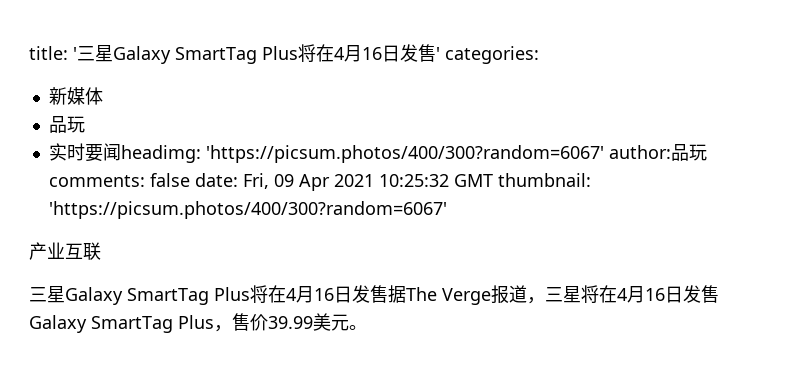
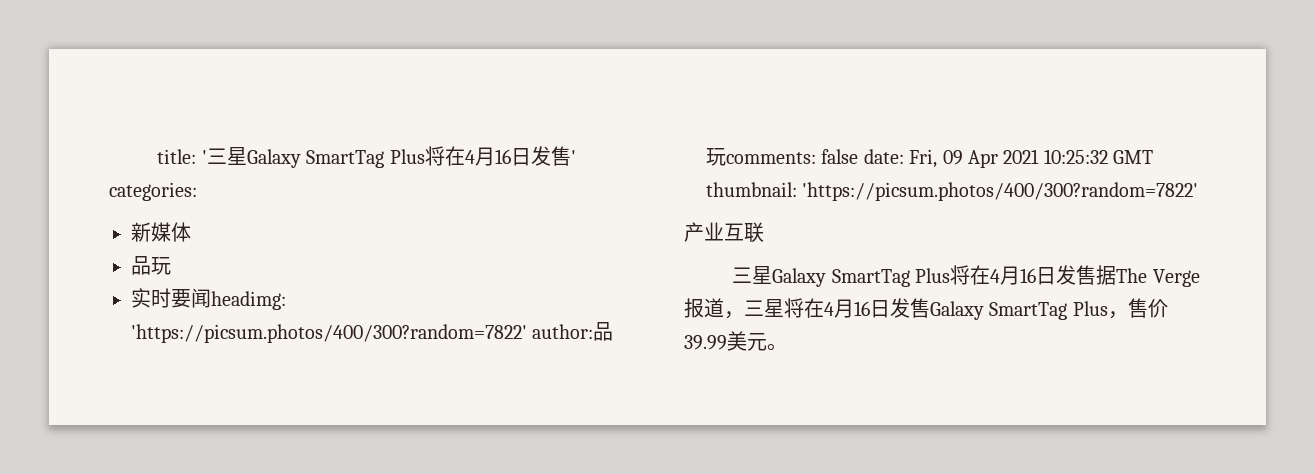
[205,145,604,163] 'https://picsum.photos/400/300?random=6067' -> [131,324,527,343] 'https://picsum.photos/400/300?random=7822'
[48,201,447,219] 'https://picsum.photos/400/300?random=6067' -> [802,182,1199,201] 'https://picsum.photos/400/300?random=7822'

